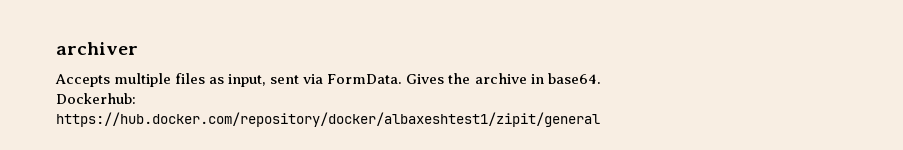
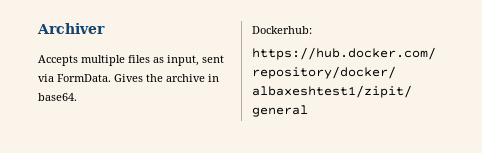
[56,42,138,55] archiver -> [37,23,105,34] Archiver

